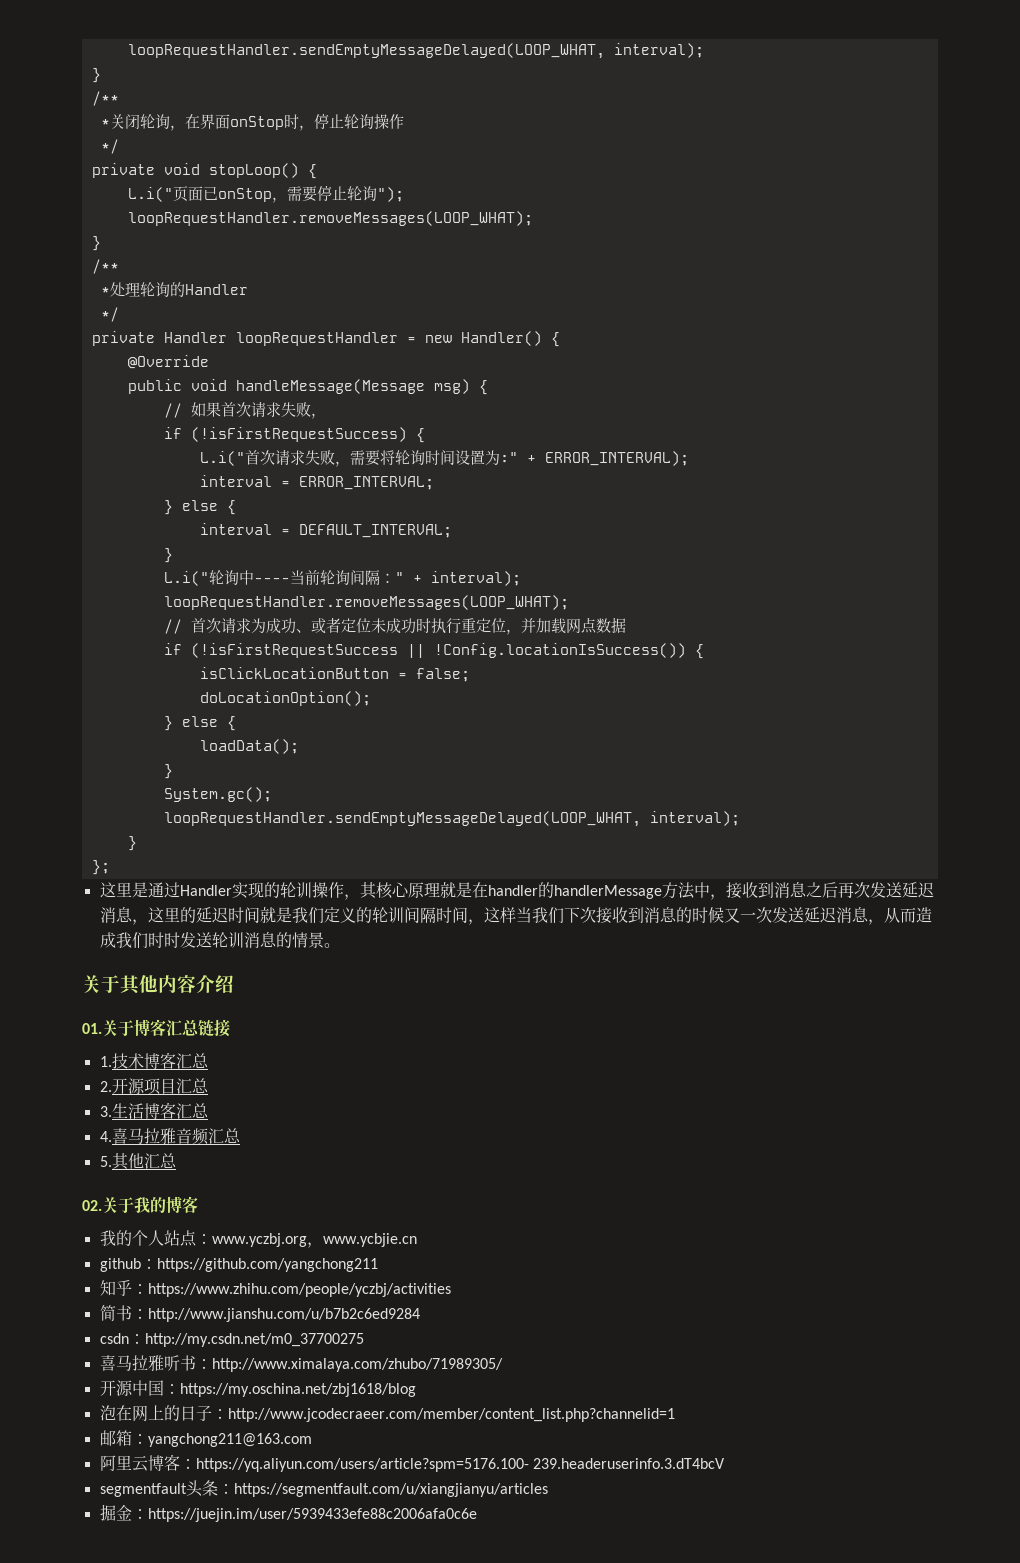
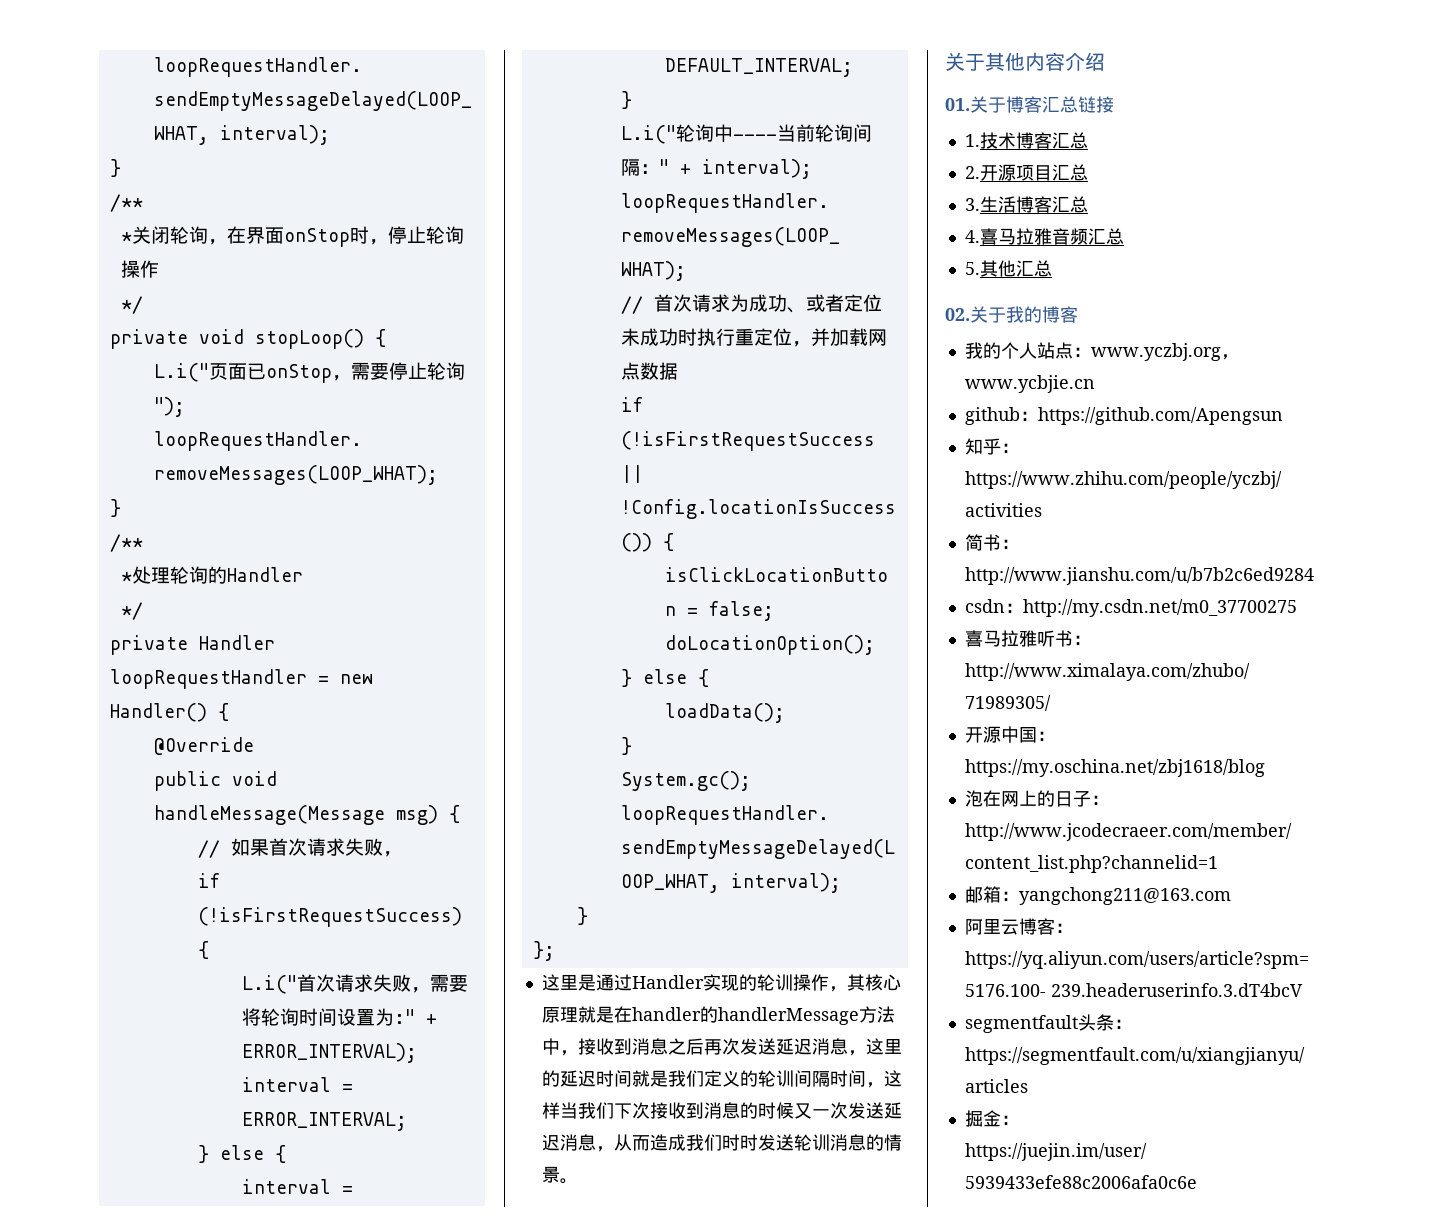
[156,1258,378,1272] https://github.com/yangchong211 -> [1037,407,1283,425] https://github.com/Apengsun

